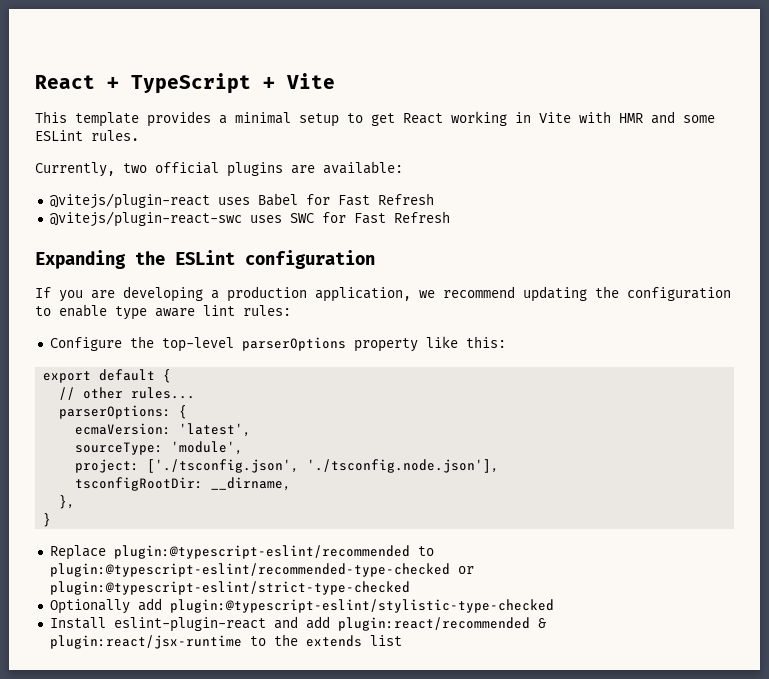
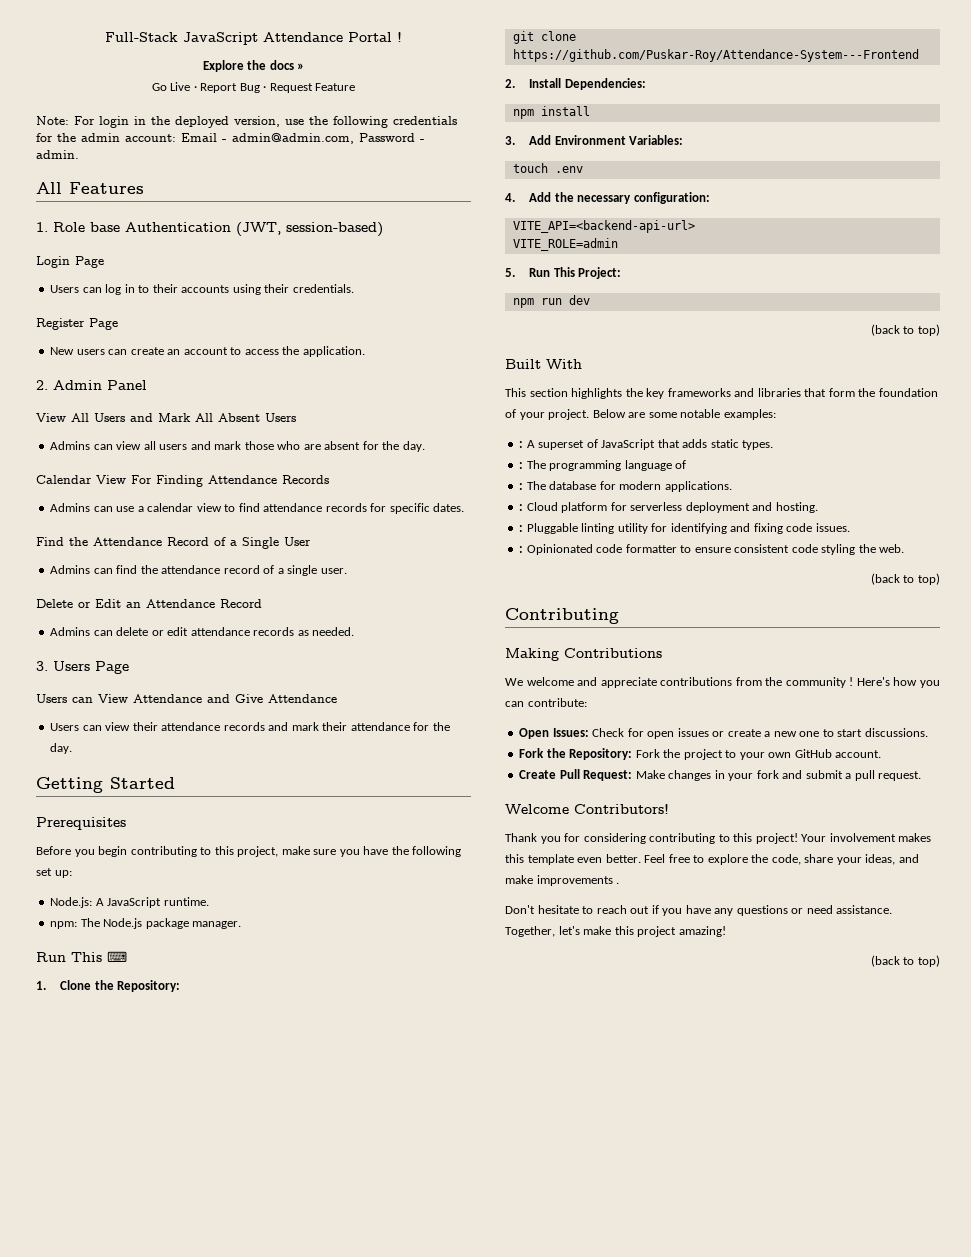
[35,73,335,94] [35,111,715,127] [35,130,139,141] [35,161,403,177] [49,193,434,209] [49,211,450,227] [35,250,375,269] [35,286,731,302] [35,304,291,320] [49,336,506,352] [43,369,172,383] [59,387,196,400] [59,405,188,419] [75,423,252,437] [75,441,244,455] [75,459,500,473] [75,477,292,491] [59,495,76,509] [43,513,52,527] [49,545,434,560] [49,563,474,577] [49,581,410,595] [49,598,554,614] [49,616,546,632] [49,634,402,649] React + TypeScript + Vite // This template provides a minimal setup to get React working in Vite with HMR and some ESLint rules. // Currently, two official plugins are available: // @vitejs/plugin-react uses Babel for Fast Refresh // @vitejs/plugin-react-swc uses SWC for Fast Refresh // Expanding the ESLint configuration // If you are developing a production application, we recommend updating the configuration to enable type aware lint rules: // Configure the top-level parserOptions property like this: // export default { // // other rules... // parserOptions: { // ecmaVersion: 'latest', // sourceType: 'module', // project: ['./tsconfig.json', './tsconfig.node.json'], // tsconfigRootDir: __dirname, // }, // } // Replace plugin:@typescript-eslint/recommended to plugin:@typescript-eslint/recommended-type-checked or plugin:@typescript-eslint/strict-type-checked // Optionally add plugin:@typescript-eslint/stylistic-type-checked // Install eslint-plugin-react and add plugin:react/recommended & plugin:react/jsx-runtime to the extends list -> [105,32,402,45] [202,60,305,72] [151,82,356,93] [36,116,457,128] [36,133,425,144] [36,150,79,159] [36,182,144,194] [36,222,383,237] [36,256,104,268] [50,284,354,295] [36,318,118,330] [50,346,365,357] [36,380,147,390] [36,413,296,422] [50,441,425,452] [36,475,329,487] [50,503,465,514] [36,537,311,549] [50,565,347,576] [36,599,262,608] [50,627,355,636] [36,661,129,674] [36,694,337,703] [50,722,450,731] [50,743,73,754] [36,777,175,793] [36,817,126,830] [36,846,462,857] [36,868,72,878] [50,897,209,908] [50,918,242,929] [36,951,127,962] [36,980,181,992] [512,31,576,44] [512,49,919,62] [505,78,646,90] [512,106,590,119] [505,135,684,145] [512,163,583,173] [505,192,710,204] [512,220,695,233] [512,238,618,251] [505,267,622,279] [512,295,590,308] [870,324,940,336] [505,359,582,369] [505,388,938,399] [505,409,776,420] [519,439,774,450] [519,460,687,471] [519,481,732,492] [519,502,818,513] [519,523,850,534] [519,544,905,555] [870,573,940,585] [505,608,619,624] [505,648,662,661] [505,677,940,688] [505,698,587,707] [519,728,928,739] [519,748,882,760] [519,769,922,781] [505,804,669,814] [505,833,932,844] [505,854,919,865] [505,875,620,886] [505,905,893,916] [505,926,726,937] [870,955,940,967] Full-Stack JavaScript Attendance Portal ! // Explore the docs » // Go Live · Report Bug · Request Feature // Note: For login in the deployed version, use the following credentials for the admin account: Email - admin@admin.com, Password - admin. // All Features // 1. Role base Authentication (JWT, session-based) // Login Page // Users can log in to their accounts using their credentials. // Register Page // New users can create an account to access the application. // 2. Admin Panel // View All Users and Mark All Absent Users // Admins can view all users and mark those who are absent for the day. // Calendar View For Finding Attendance Records // Admins can use a calendar view to find attendance records for specific dates. // Find the Attendance Record of a Single User // Admins can find the attendance record of a single user. // Delete or Edit an Attendance Record // Admins can delete or edit attendance records as needed. // 3. Users Page // Users can View Attendance and Give Attendance // Users can view their attendance records and mark their attendance for the day. // Getting Started // Prerequisites // Before you begin contributing to this project, make sure you have the following set up: // Node.js: A JavaScript runtime. // npm: The Node.js package manager. // Run This ⌨ // 1. Clone the Repository: // git clone https://github.com/Puskar-Roy/Attendance-System---Frontend // 2. Install Dependencies: // npm install // 3. Add Environment Variables: // touch .env // 4. Add the necessary configuration: // VITE_API=<backend-api-url> // VITE_ROLE=admin // 5. Run This Project: // npm run dev // (back to top) // Built With // This section highlights the key frameworks and libraries that form the foundation of your project. Below are some notable examples: // : A superset of JavaScript that adds static types. // : The programming language of // : The database for modern applications. // : Cloud platform for serverless deployment and hosting. // : Pluggable linting utility for identifying and fixing code issues. // : Opinionated code formatter to ensure consistent code styling the web. // (back to top) // Contributing // Making Contributions // We welcome and appreciate contributions from the community ! Here's how you can contribute: // Open Issues: Check for open issues or create a new one to start discussions. // Fork the Repository: Fork the project to your own GitHub account. // Create Pull Request: Make changes in your fork and submit a pull request. // Welcome Contributors! // Thank you for considering contributing to this project! Your involvement makes this template even better. Feel free to explore the code, share your ideas, and make improvements . // Don't hesitate to reach out if you have any questions or need assistance. Together, let's make this project amazing! // (back to top)

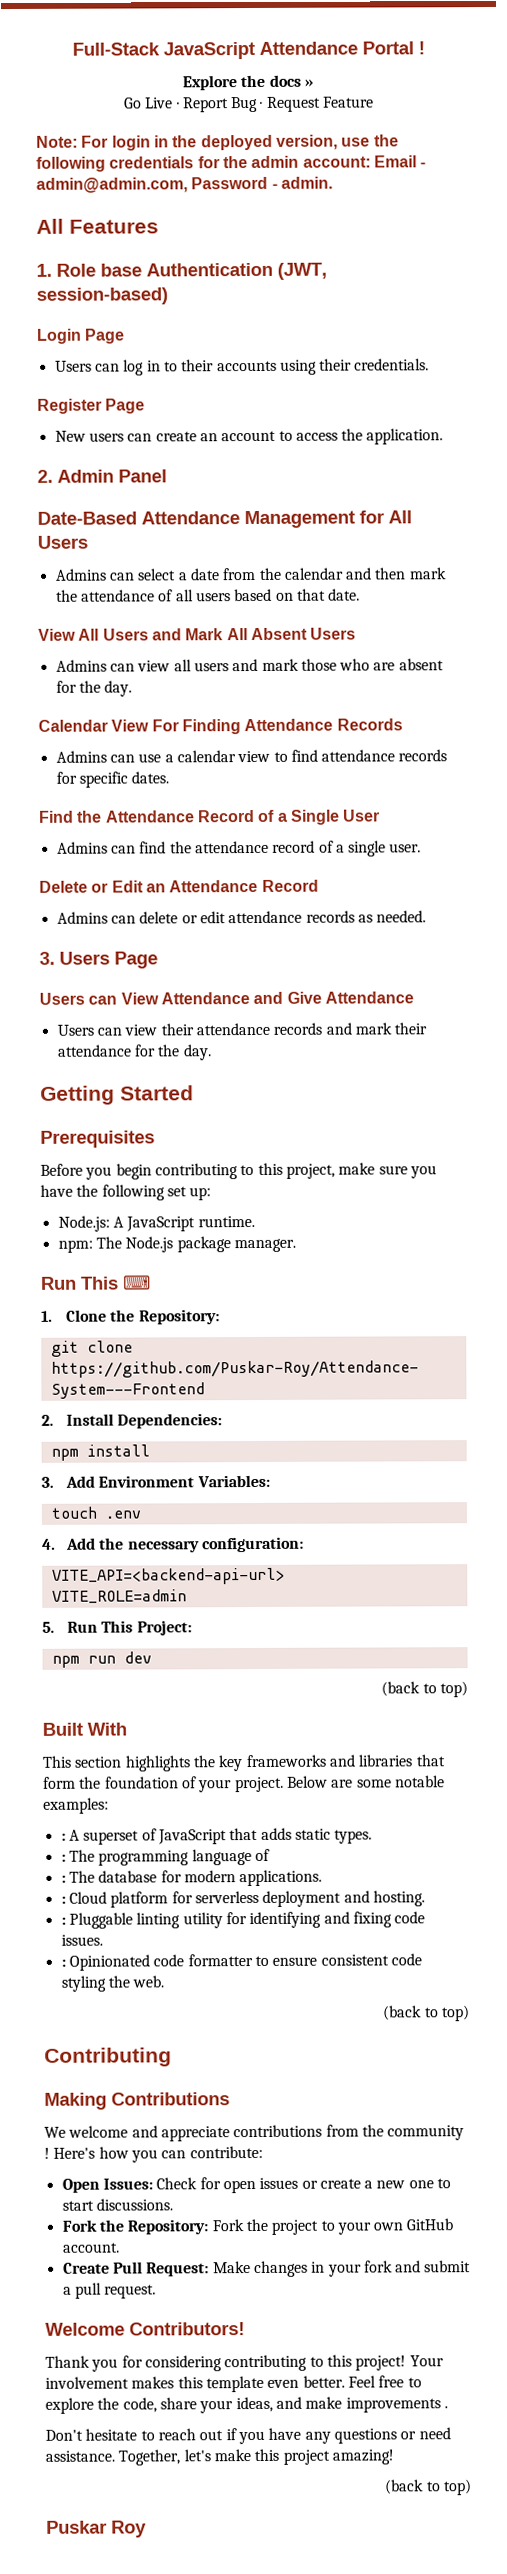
(147, 385) none -> [37,510,412,529] [37,535,88,549] [54,567,447,581] [55,588,361,602] // Date-Based Attendance Management for All Users // Admins can select a date from the calendar and then mark the attendance of all users based on that date.
(940, 961) none -> [46,2520,147,2538] // Puskar Roy

